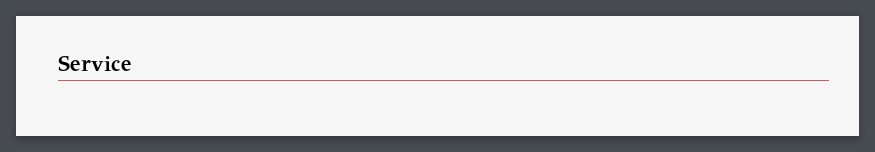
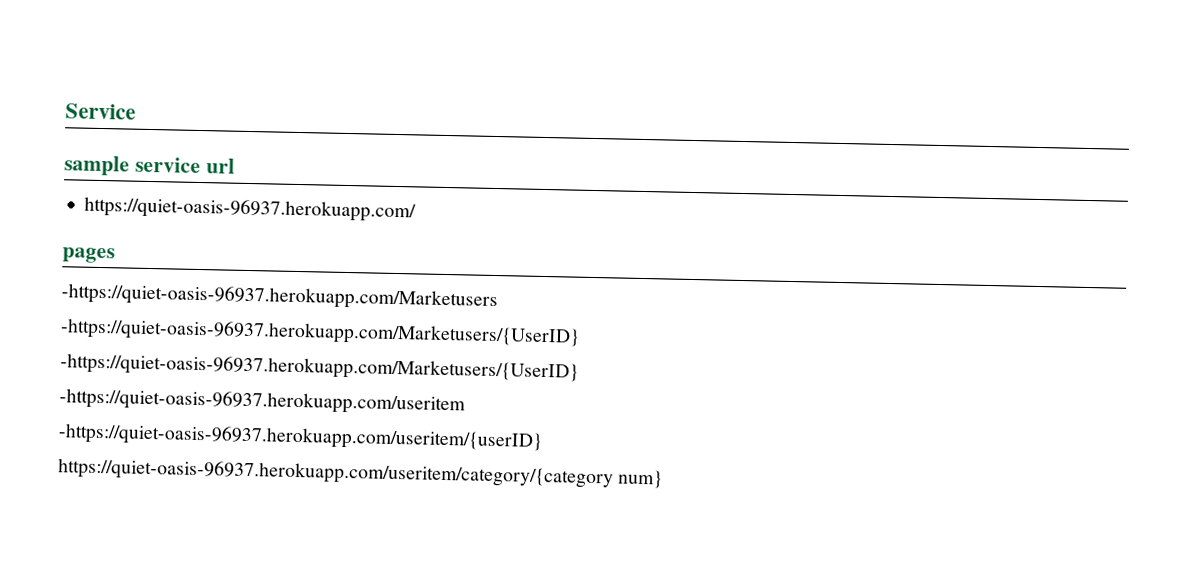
(132, 63) none -> [64,155,235,177] [84,196,417,223] [62,247,115,264] [61,283,498,312] [60,318,580,348] [60,353,579,383] [59,388,466,416] [58,423,543,452] [58,458,664,489] // sample service url // https://quiet-oasis-96937.herokuapp.com/ // pages // -https://quiet-oasis-96937.herokuapp.com/Marketusers // -https://quiet-oasis-96937.herokuapp.com/Marketusers/{UserID} // -https://quiet-oasis-96937.herokuapp.com/Marketusers/{UserID} // -https://quiet-oasis-96937.herokuapp.com/useritem // -https://quiet-oasis-96937.herokuapp.com/useritem/{userID} // https://quiet-oasis-96937.herokuapp.com/useritem/category/{category num}

